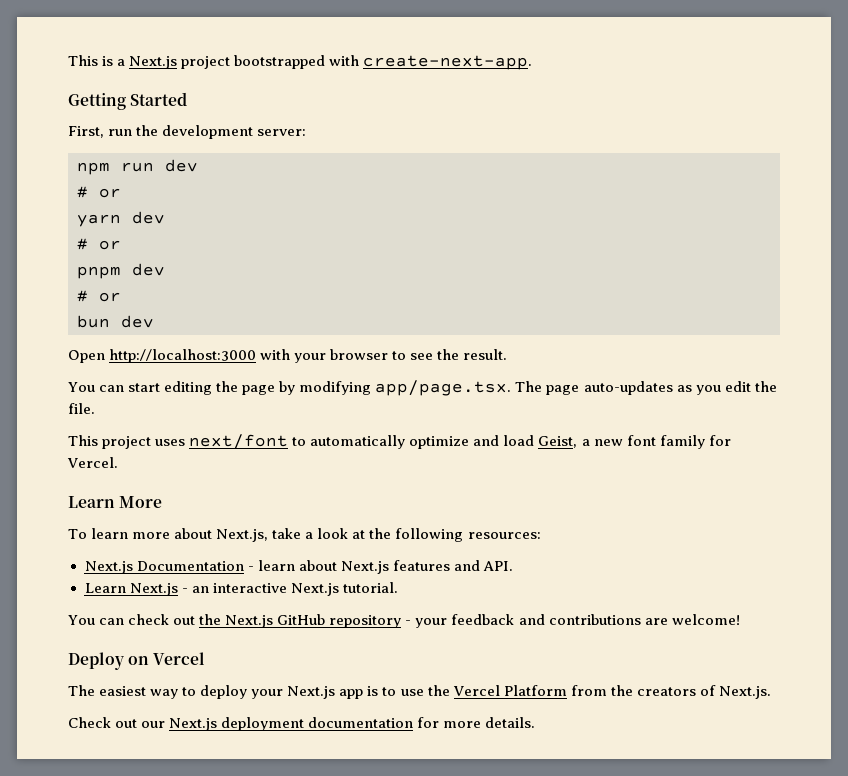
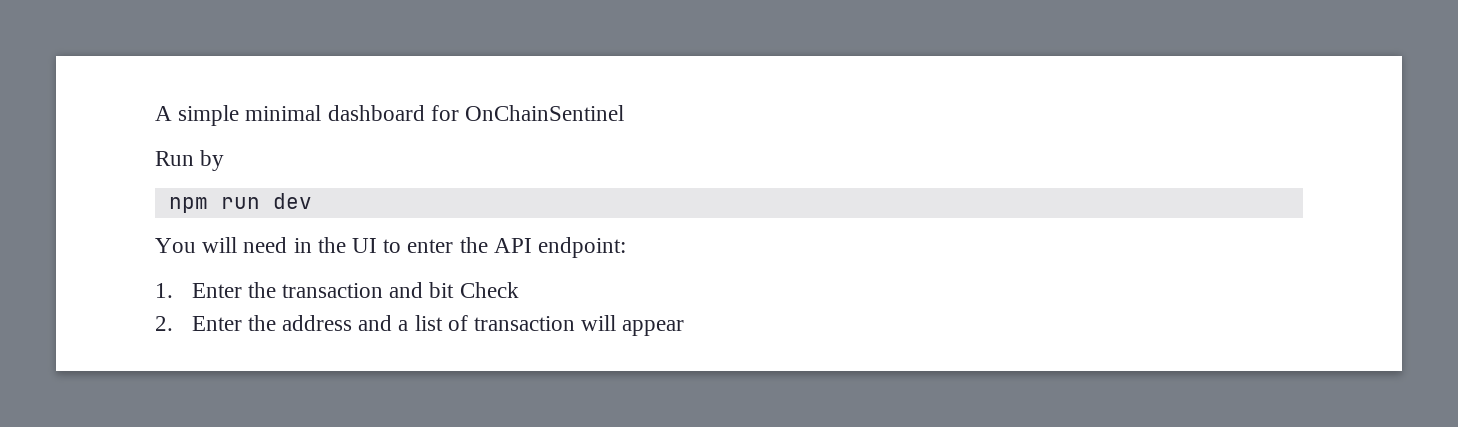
[68,55,533,70] [68,92,188,110] [68,125,307,139] [77,159,198,175] [77,186,121,198] [77,211,165,227] [77,238,121,250] [77,263,165,279] [77,290,121,302] [77,315,154,328] [68,349,508,363] [68,380,777,396] [68,403,95,414] [68,434,731,450] [67,457,118,468] [68,496,163,508] [68,528,541,542] [84,560,513,574] [84,582,398,596] [68,614,740,628] [68,652,206,670] [68,685,771,699] [68,717,536,731] This is a Next.js project bootstrapped with create-next-app. // Getting Started // First, run the development server: // npm run dev // # or // yarn dev // # or // pnpm dev // # or // bun dev // Open http://localhost:3000 with your browser to see the result. // You can start editing the page by modifying app/page.tsx. The page auto-updates as you edit the file. // This project uses next/font to automatically optimize and load Geist, a new font family for Vercel. // Learn More // To learn more about Next.js, take a look at the following resources: // Next.js Documentation - learn about Next.js features and API. // Learn Next.js - an interactive Next.js tutorial. // You can check out the Next.js GitHub repository - your feedback and contributions are welcome! // Deploy on Vercel // The easiest way to deploy your Next.js app is to use the Vercel Platform from the creators of Next.js. // Check out our Next.js deployment documentation for more details. -> [155,105,625,126] [155,150,225,171] [168,193,312,213] [155,237,627,258] [155,282,519,298] [155,315,685,336] A simple minimal dashboard for OnChainSentinel // Run by // npm run dev // You will need in the UI to enter the API endpoint: // 1. Enter the transaction and bit Check // 2. Enter the address and a list of transaction will appear

